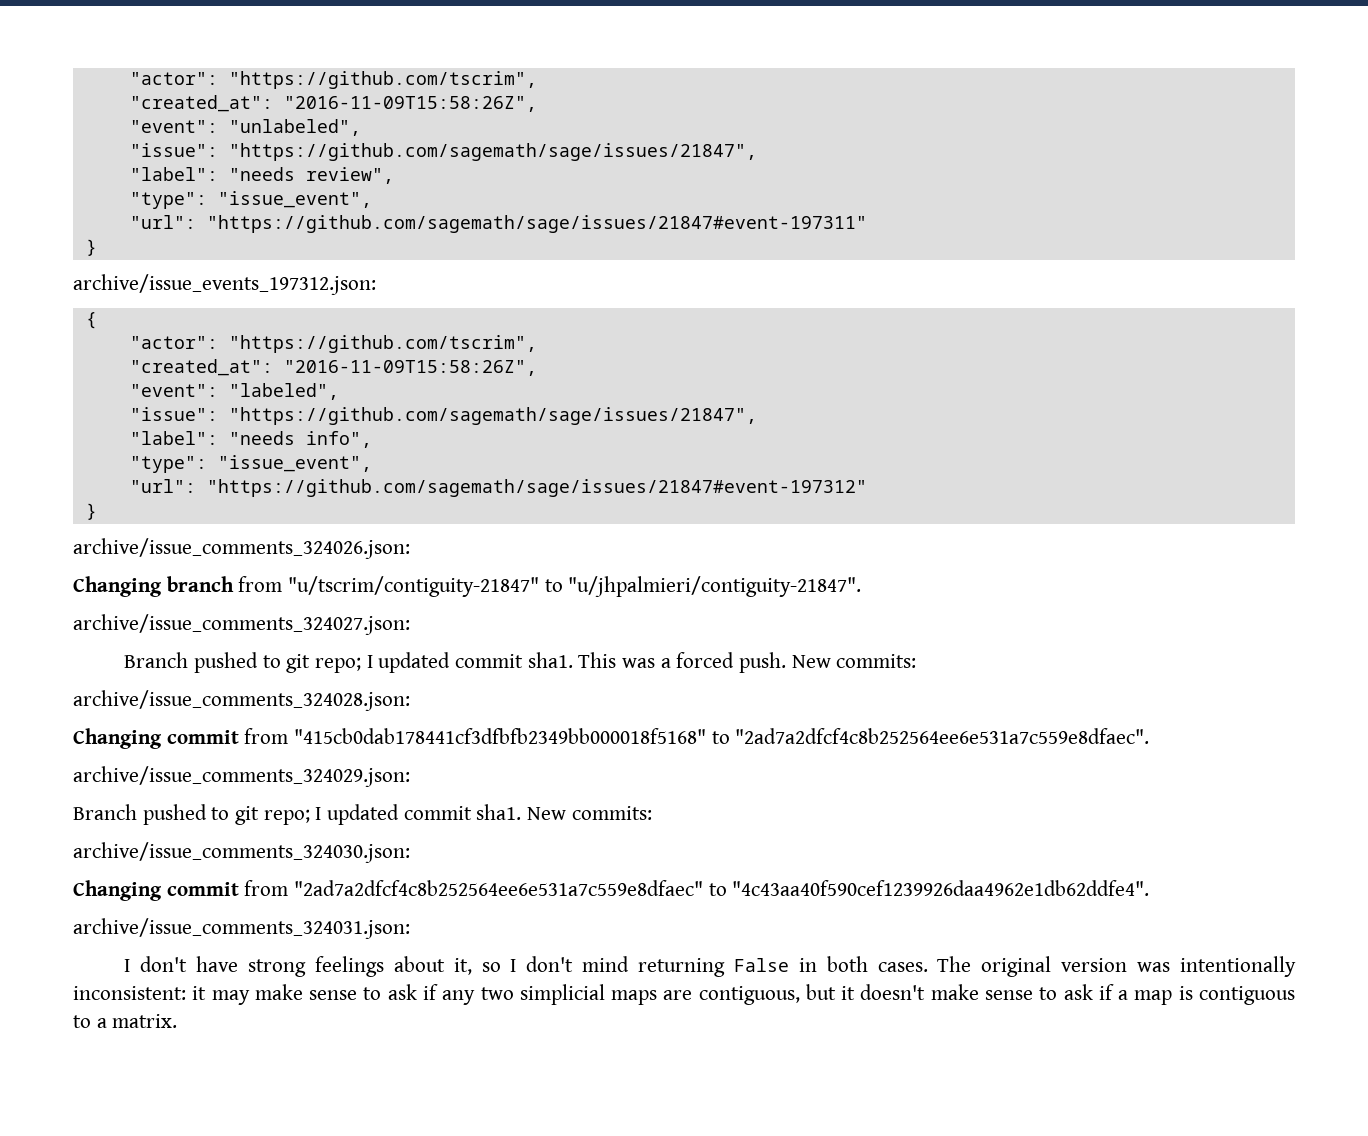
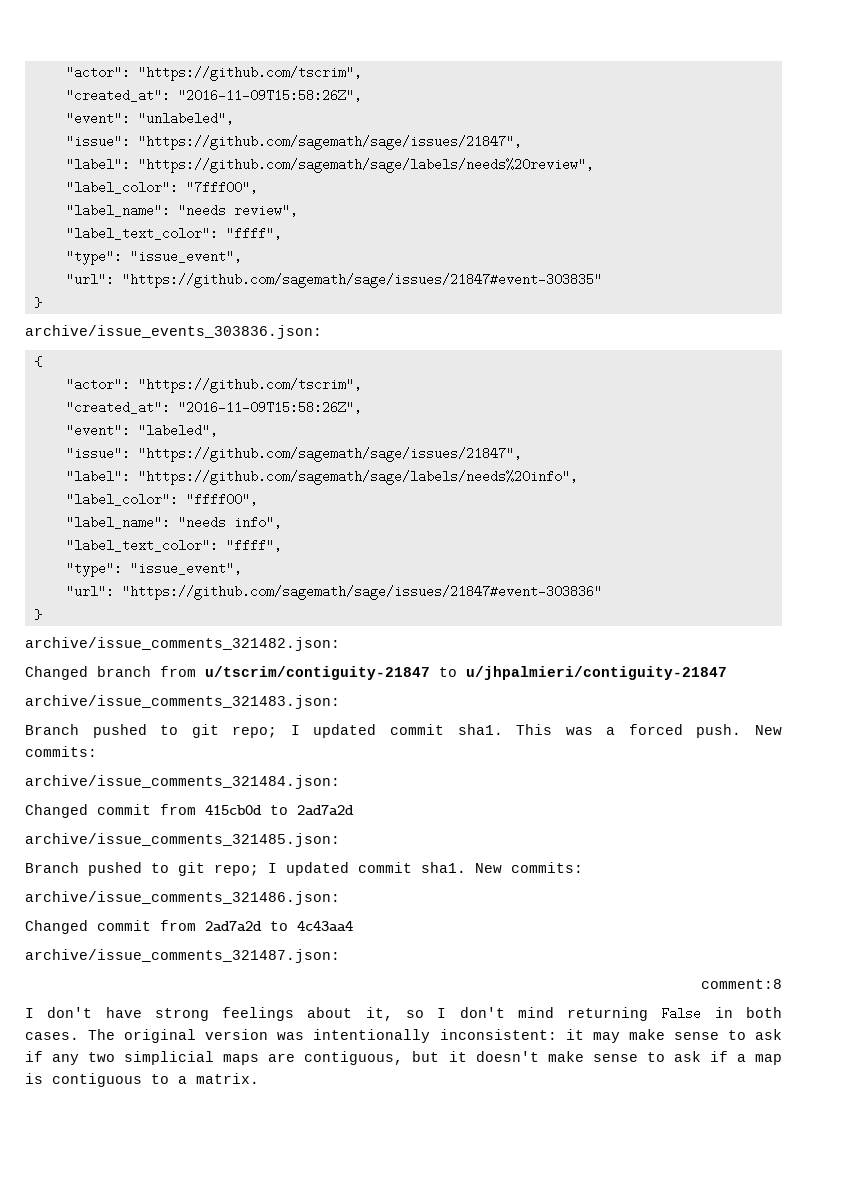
(218, 174) none -> [137,158,594,173] [65,181,258,194] [65,204,170,217] "https://github.com/sagemath/sage/labels/needs%20review", // "label_color": "7fff00", // "label_name":
[129,191,372,209] [129,215,867,233] [85,239,97,256] [73,274,376,295] // "type": "issue_event", // "url": "https://github.com/sagemath/sage/issues/21847#event-197311" // } // archive/issue_events_197312.json: -> [65,227,282,240] [65,250,242,265] [65,273,602,288] [33,297,42,308] [25,325,322,339] // "label_text_color": "ffff", // "type": "issue_event", // "url": "https://github.com/sagemath/sage/issues/21847#event-303835" // } // archive/issue_events_303836.json:
(218, 438) none -> [137,470,578,485] [65,493,258,506] [65,516,170,529] "https://github.com/sagemath/sage/labels/needs%20info", // "label_color": "ffff00", // "label_name":
[129,455,372,473] [129,479,867,497] [85,503,97,520] [73,538,410,559] [73,576,862,597] [73,614,410,635] // "type": "issue_event", // "url": "https://github.com/sagemath/sage/issues/21847#event-197312" // } // archive/issue_comments_324026.json: // Changing branch from "u/tscrim/contiguity-21847" to "u/jhpalmieri/contiguity-21847". // archive/issue_comments_324027.json: -> [65,539,282,552] [65,562,242,577] [65,585,602,600] [33,609,42,620] [25,637,340,651] [25,666,727,680] [25,695,340,709] // "label_text_color": "ffff", // "type": "issue_event", // "url": "https://github.com/sagemath/sage/issues/21847#event-303836" // } // archive/issue_comments_321482.json: // Changed branch from u/tscrim/contiguity-21847 to u/jhpalmieri/contiguity-21847 // archive/issue_comments_321483.json:
[73,690,410,711] [73,728,1150,749] [73,766,410,787] archive/issue_comments_324028.json: // Changing commit from "415cb0dab178441cf3dfbfb2349bb000018f5168" to "2ad7a2dfcf4c8b252564ee6e531a7c559e8dfaec". // archive/issue_comments_324029.json: -> [25,775,340,789] [25,804,354,818] [25,833,340,847] archive/issue_comments_321484.json: // Changed commit from 415cb0d to 2ad7a2d // archive/issue_comments_321485.json:
[73,842,410,863] [73,880,1150,901] [73,918,410,939] archive/issue_comments_324030.json: // Changing commit from "2ad7a2dfcf4c8b252564ee6e531a7c559e8dfaec" to "4c43aa40f590cef1239926daa4962e1db62ddfe4". // archive/issue_comments_324031.json: -> [25,891,340,905] [25,920,353,934] [25,949,340,963] [701,979,782,989] archive/issue_comments_321486.json: // Changed commit from 2ad7a2d to 4c43aa4 // archive/issue_comments_321487.json: // comment:8

